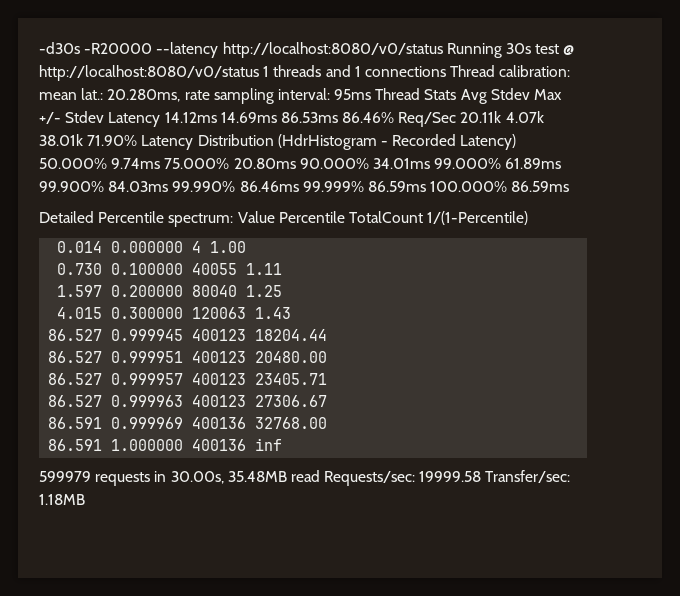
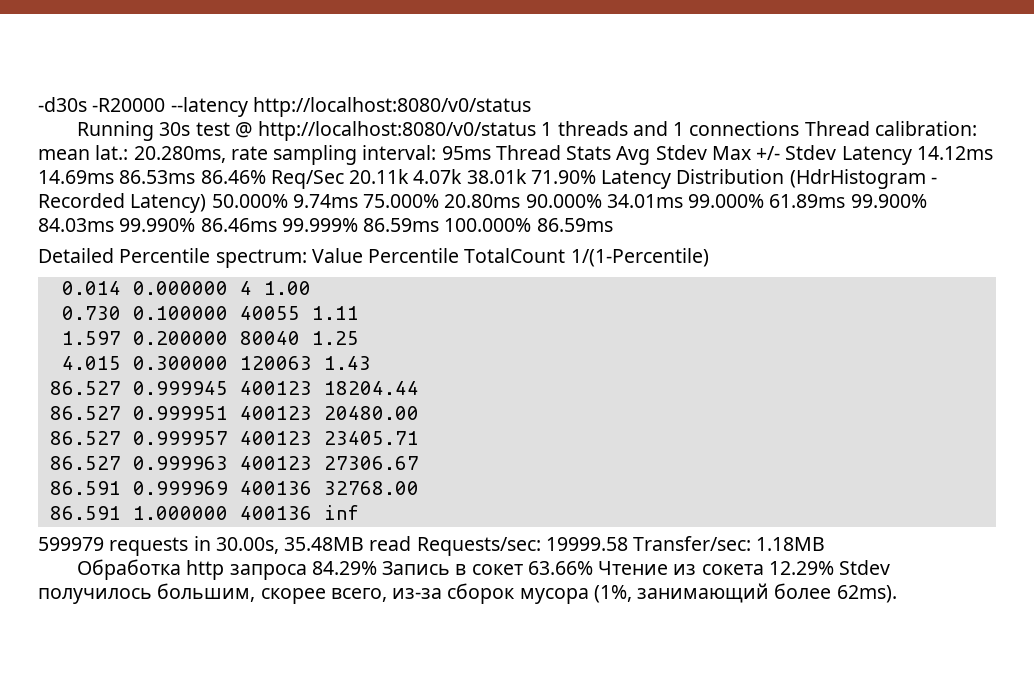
(443, 50) none -> (531, 107) //
(85, 499) none -> [76,559,891,580] [38,583,897,604] // Обработка http запроса 84.29% Запись в сокет 63.66% Чтение из сокета 12.29% Stdev получилось большим, скорее всего, из-за сборок мусора (1%, занимающий более 62ms).

